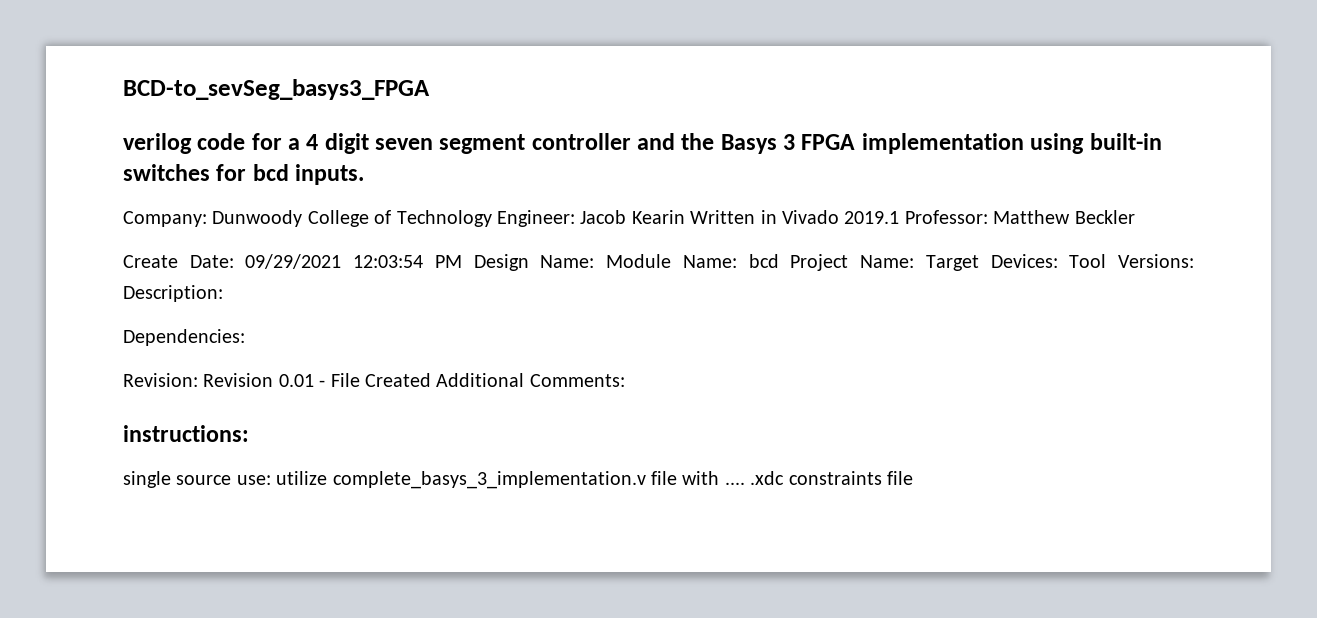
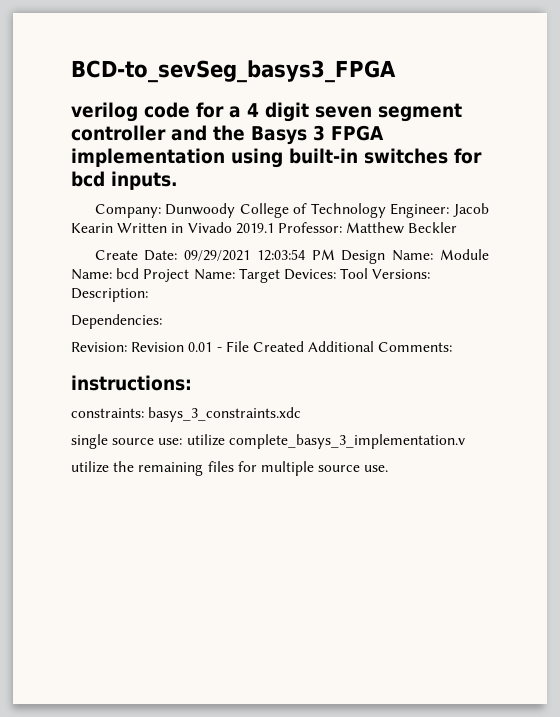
(249, 433) none -> [71,407,302,422] // constraints: basys_3_constraints.xdc
[651,471,913,485] file with .... .xdc constraints file -> [71,461,389,476] // utilize the remaining files for multiple source use.

